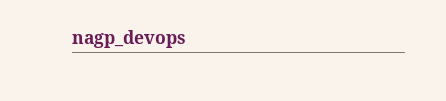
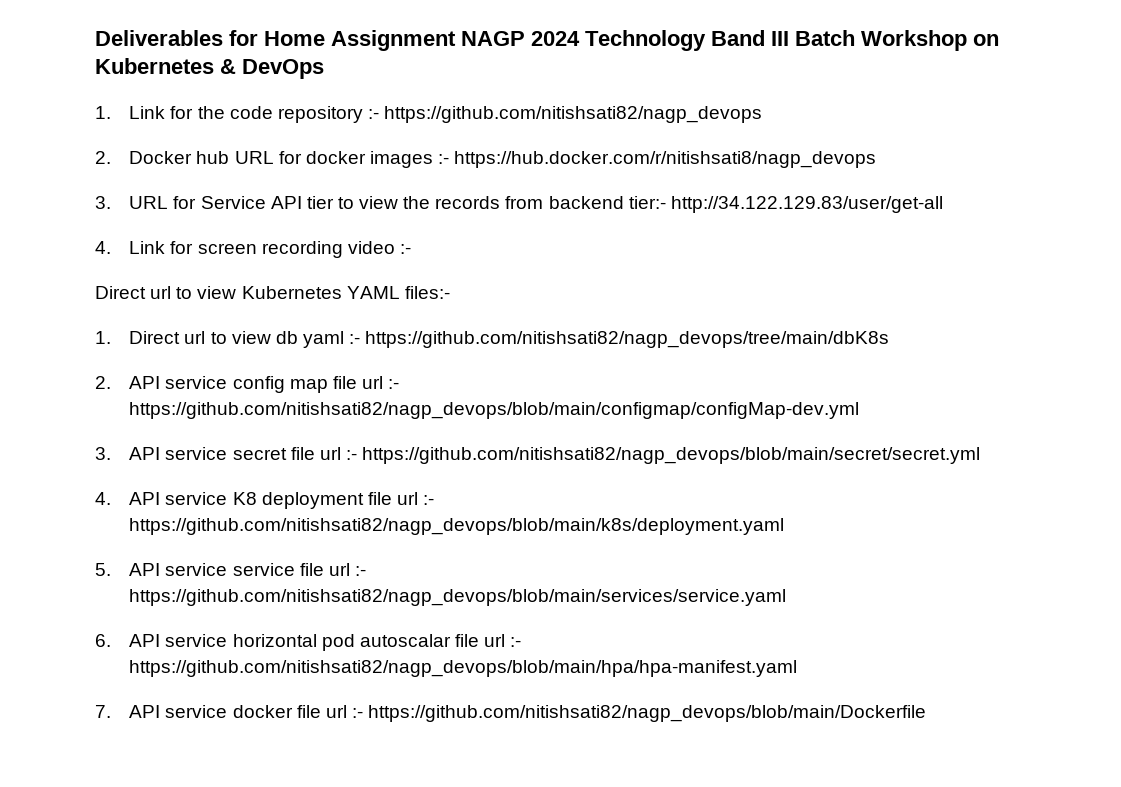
[72,30,186,48] nagp_devops -> [95,30,999,51] [95,58,324,79] [95,106,763,123] [95,151,877,168] [95,196,943,213] [95,241,411,258] [95,286,450,299] [95,331,890,348] [95,376,400,393] [129,402,860,419] [95,447,981,464] [95,492,435,509] [129,518,785,535] [95,563,366,576] [129,589,787,606] [95,634,522,651] [129,660,798,677] [95,705,927,722] Deliverables for Home Assignment NAGP 2024 Technology Band III Batch Workshop on Kubernetes & DevOps // 1. Link for the code repository :- https://github.com/nitishsati82/nagp_devops // 2. Docker hub URL for docker images :- https://hub.docker.com/r/nitishsati8/nagp_devops // 3. URL for Service API tier to view the records from backend tier:- http://34.122.129.83/user/get-all // 4. Link for screen recording video :- // Direct url to view Kubernetes YAML files:- // 1. Direct url to view db yaml :- https://github.com/nitishsati82/nagp_devops/tree/main/dbK8s // 2. API service config map file url :- https://github.com/nitishsati82/nagp_devops/blob/main/configmap/configMap-dev.yml // 3. API service secret file url :- https://github.com/nitishsati82/nagp_devops/blob/main/secret/secret.yml // 4. API service K8 deployment file url :- https://github.com/nitishsati82/nagp_devops/blob/main/k8s/deployment.yaml // 5. API service service file url :- https://github.com/nitishsati82/nagp_devops/blob/main/services/service.yaml // 6. API service horizontal pod autoscalar file url :- https://github.com/nitishsati82/nagp_devops/blob/main/hpa/hpa-manifest.yaml // 7. API service docker file url :- https://github.com/nitishsati82/nagp_devops/blob/main/Dockerfile

